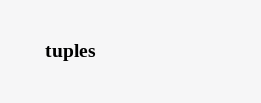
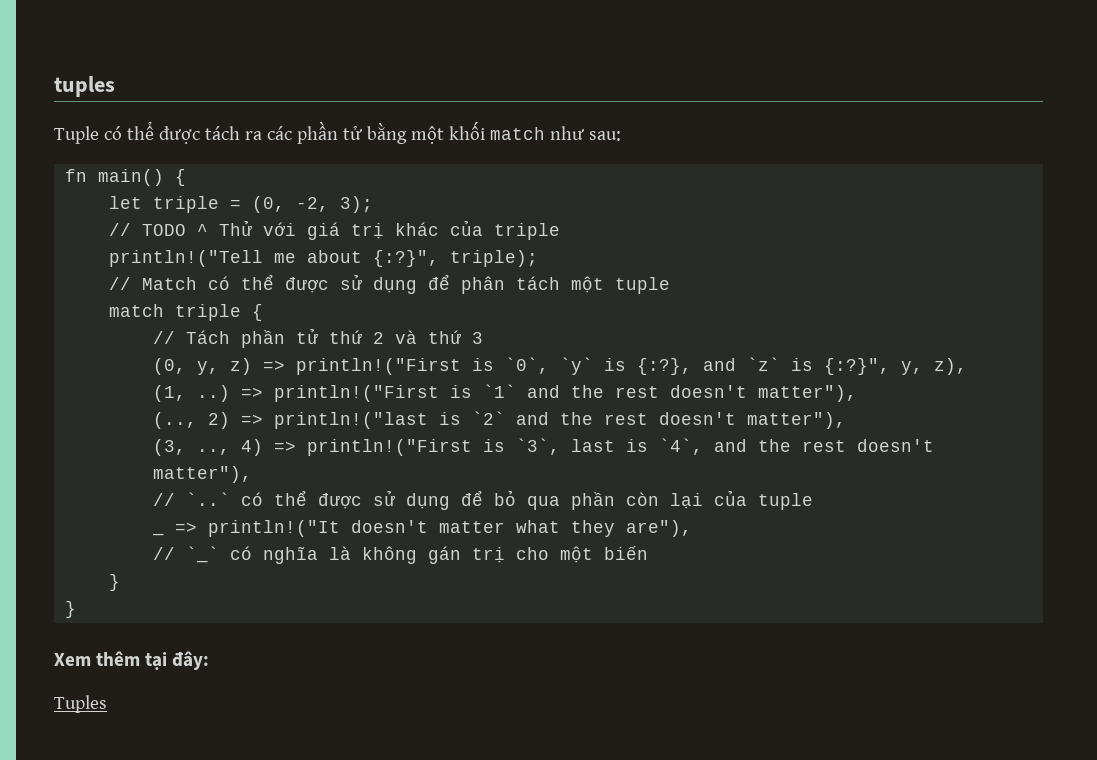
(96, 52) none -> [54,121,621,144] [65,169,187,186] [109,196,374,213] [109,220,561,240] [109,250,539,267] [109,274,671,294] [109,304,264,321] [153,328,484,348] [153,357,968,375] [153,384,858,402] [153,411,847,429] [153,438,935,456] [153,466,253,483] [153,490,814,510] [152,533,165,536] [175,520,693,537] [153,546,649,564] [109,574,121,591] [65,601,77,618] [54,651,210,670] [54,695,107,713] // Tuple có thể được tách ra các phần tử bằng một khối match như sau: // fn main() { // let triple = (0, -2, 3); // // TODO ^ Thử với giá trị khác của triple // println!("Tell me about {:?}", triple); // // Match có thể được sử dụng để phân tách một tuple // match triple { // // Tách phần tử thứ 2 và thứ 3 // (0, y, z) => println!("First is `0`, `y` is {:?}, and `z` is {:?}", y, z), // (1, ..) => println!("First is `1` and the rest doesn't matter"), // (.., 2) => println!("last is `2` and the rest doesn't matter"), // (3, .., 4) => println!("First is `3`, last is `4`, and the rest doesn't matter"), // // `..` có thể được sử dụng để bỏ qua phần còn lại của tuple // _ => println!("It doesn't matter what they are"), // // `_` có nghĩa là không gán trị cho một biến // } // } // Xem thêm tại đây: // Tuples

